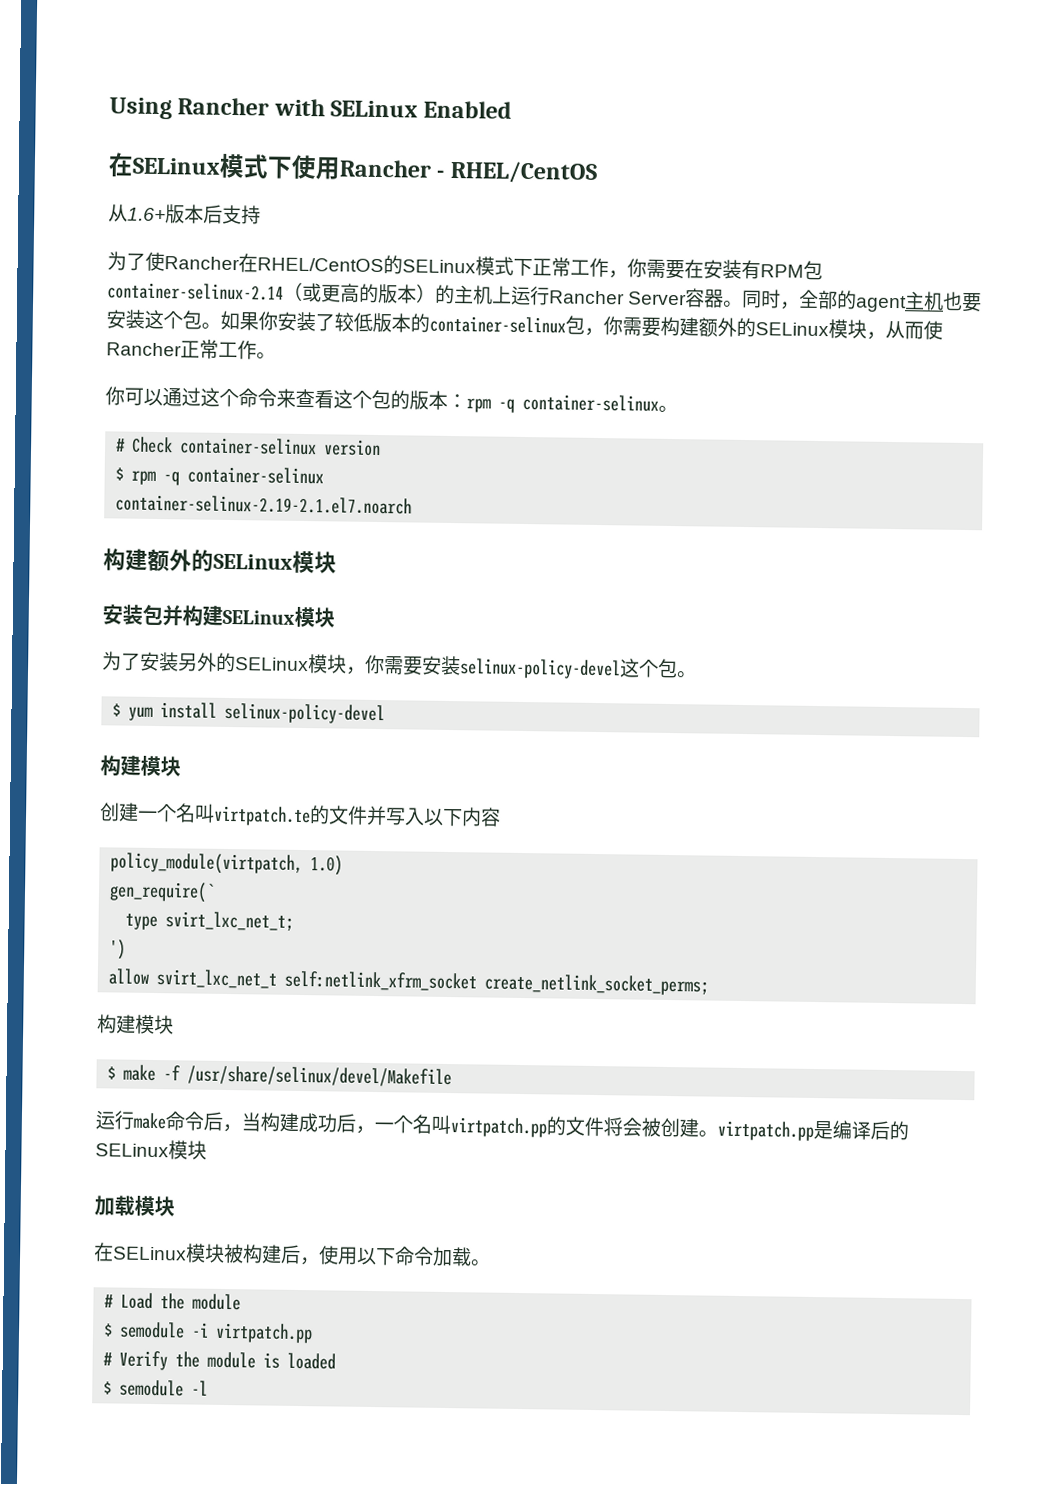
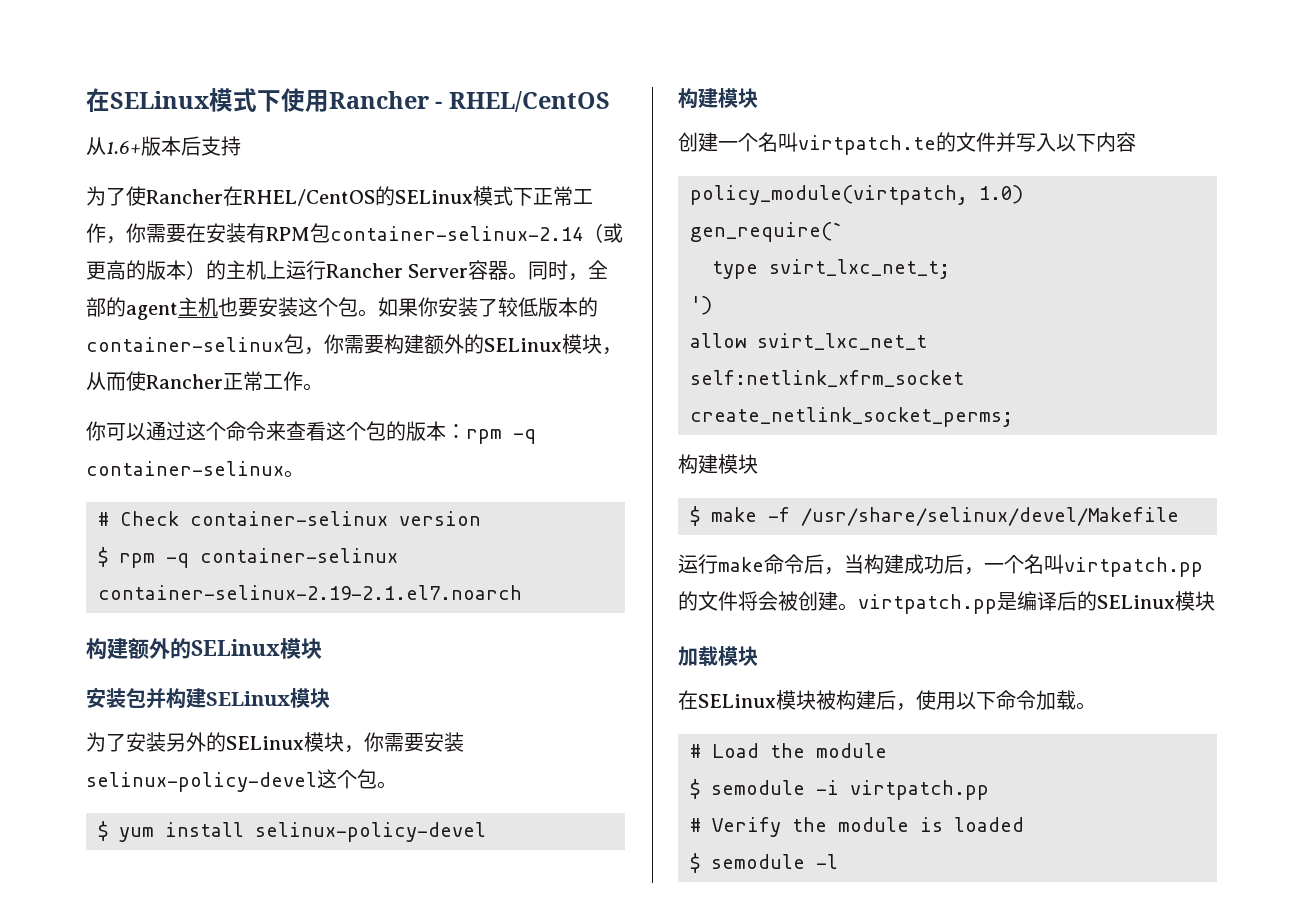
[109,97,513,120] Using Rancher with SELinux Enabled // -> (86, 100) none

